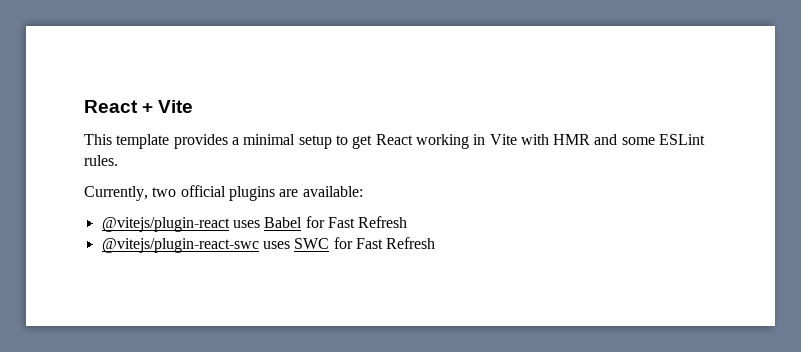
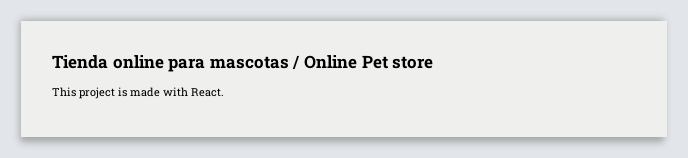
[84,100,194,113] [84,134,706,149] [84,155,118,166] [84,185,363,201] [101,216,408,232] [101,237,436,253] React + Vite // This template provides a minimal setup to get React working in Vite with HMR and some ESLint rules. // Currently, two official plugins are available: // @vitejs/plugin-react uses Babel for Fast Refresh // @vitejs/plugin-react-swc uses SWC for Fast Refresh -> [52,55,434,72] [52,87,224,99] Tienda online para mascotas / Online Pet store // This project is made with React.

